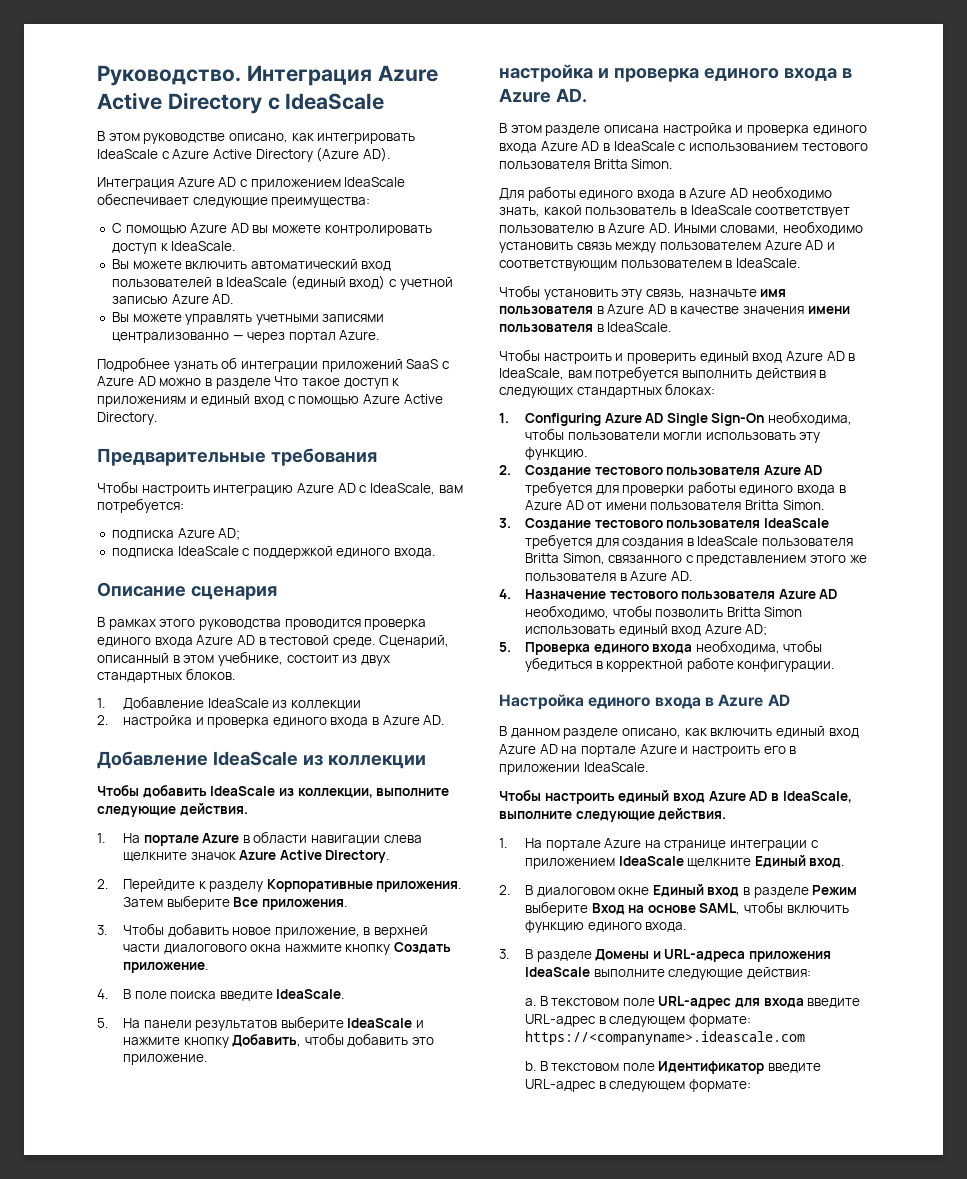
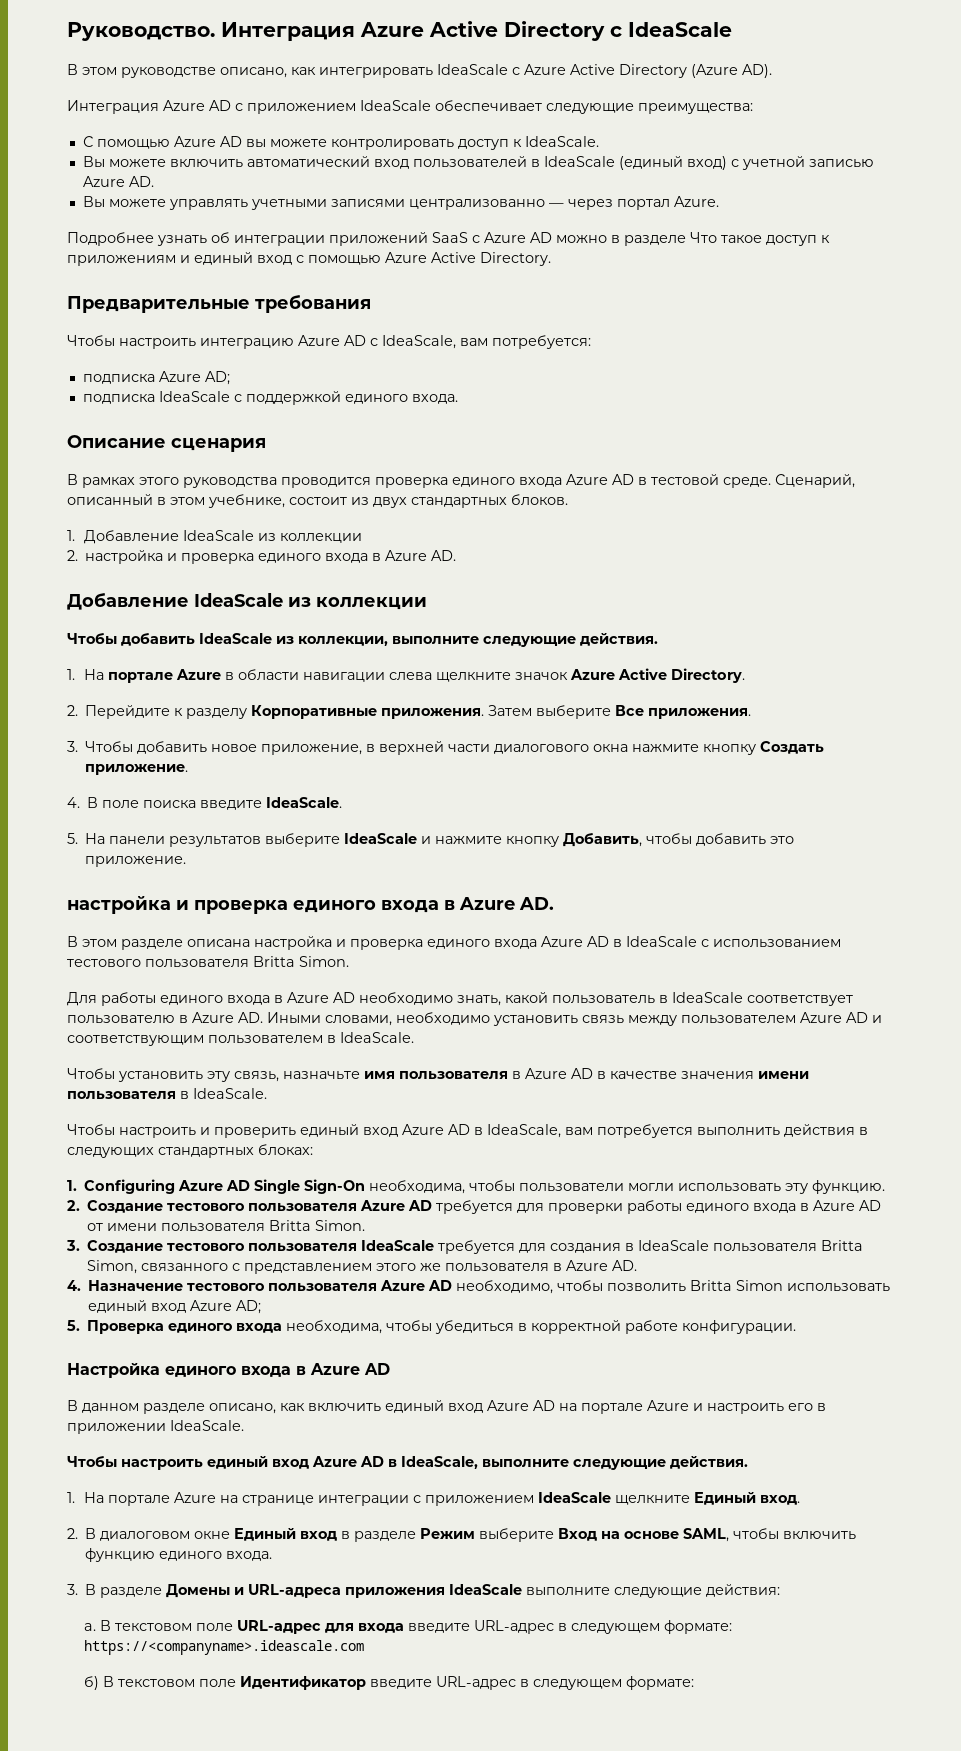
[524,1061,536,1071] b. -> [83,1676,99,1690] б)

